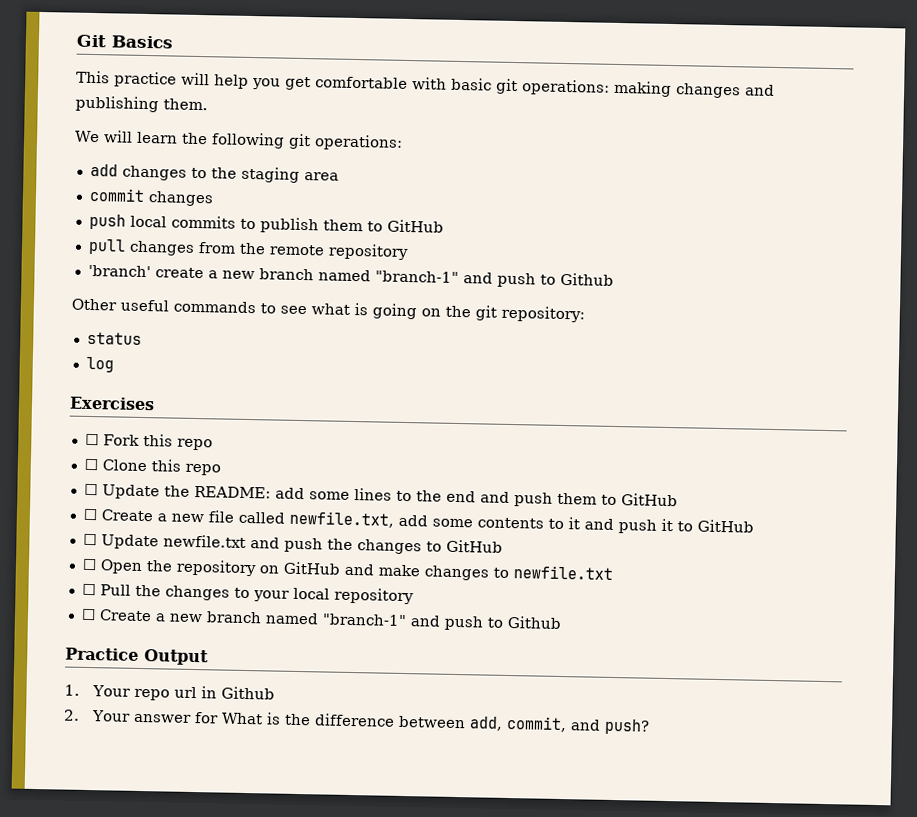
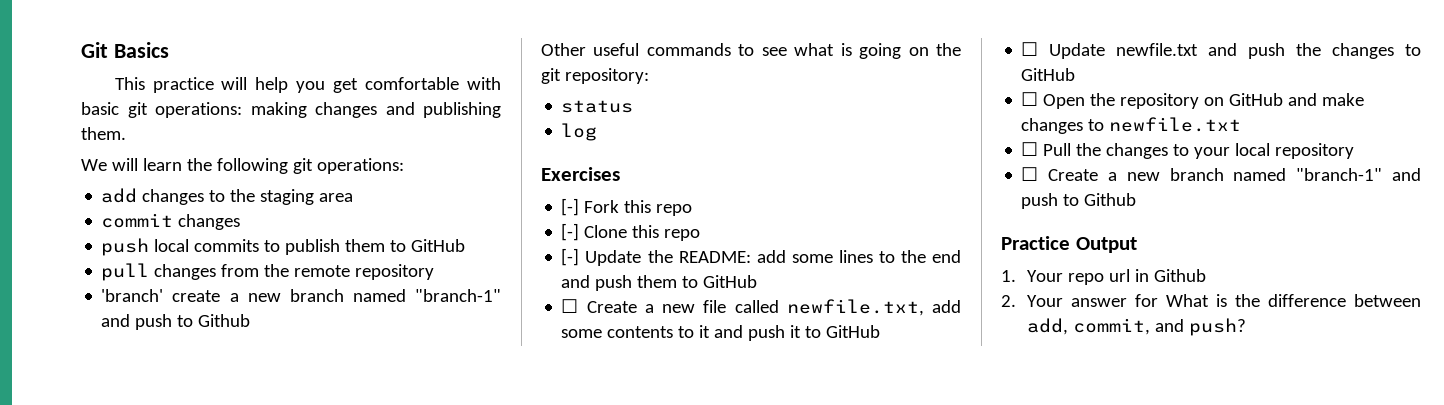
[84,433,99,446] ☐ -> [561,198,580,216] [-]
[83,458,98,471] ☐ -> [561,223,580,241] [-]
[83,483,98,496] ☐ -> [561,248,580,266] [-]

